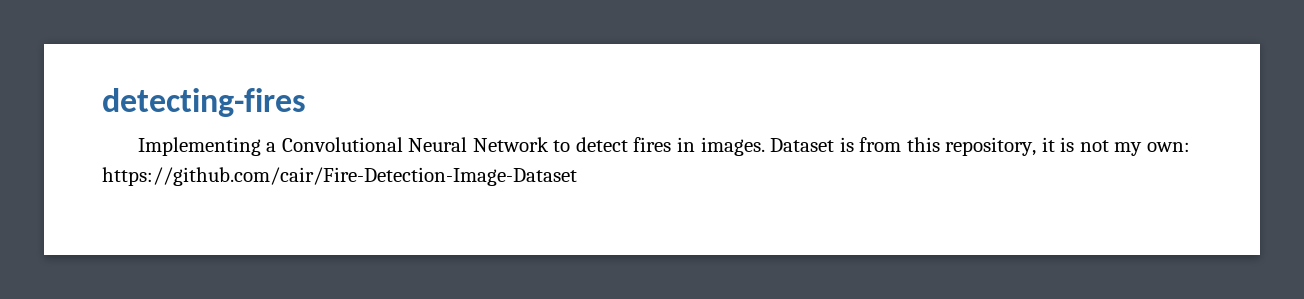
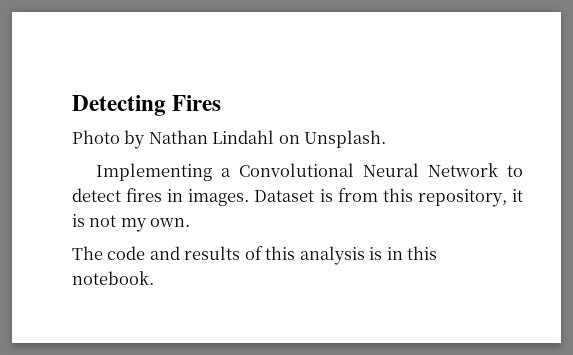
[102,88,306,117] detecting-fires -> [72,95,222,116] [72,130,387,149] Detecting Fires // Photo by Nathan Lindahl on Unsplash.
[1146,142,1190,152] [102,167,577,186] own: https://github.com/cair/Fire-Detection-Image-Dataset -> [150,218,191,227] [72,246,438,265] [72,271,154,285] own. // The code and results of this analysis is in this notebook.

